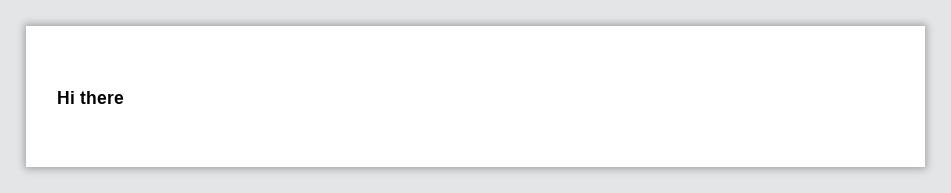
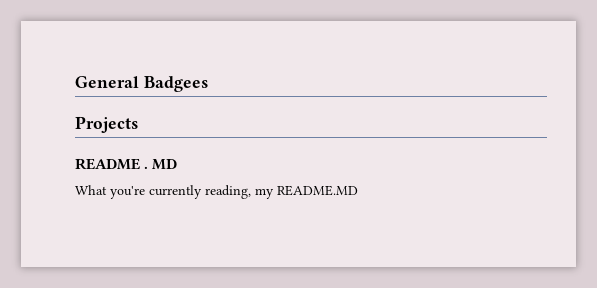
[57,91,124,104] Hi there -> [75,76,208,92] [75,116,138,133] [75,158,178,170] [75,185,358,199] General Badgees // Projects // README . MD // What you're currently reading, my README.MD

